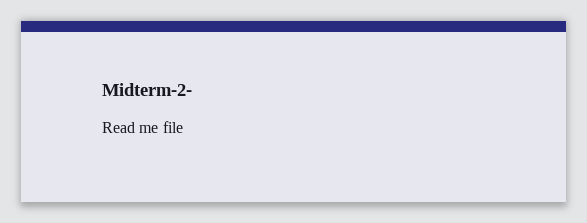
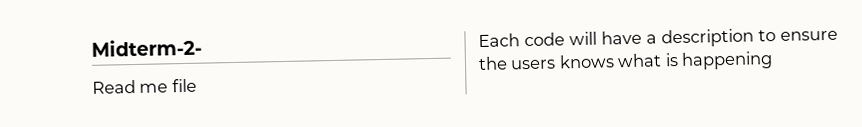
(183, 127) none -> [478,28,838,48] [478,51,774,71] // Each code will have a description to ensure the users knows what is happening

